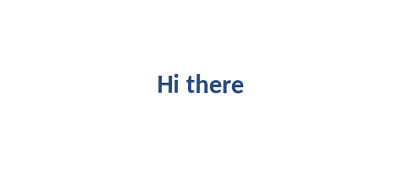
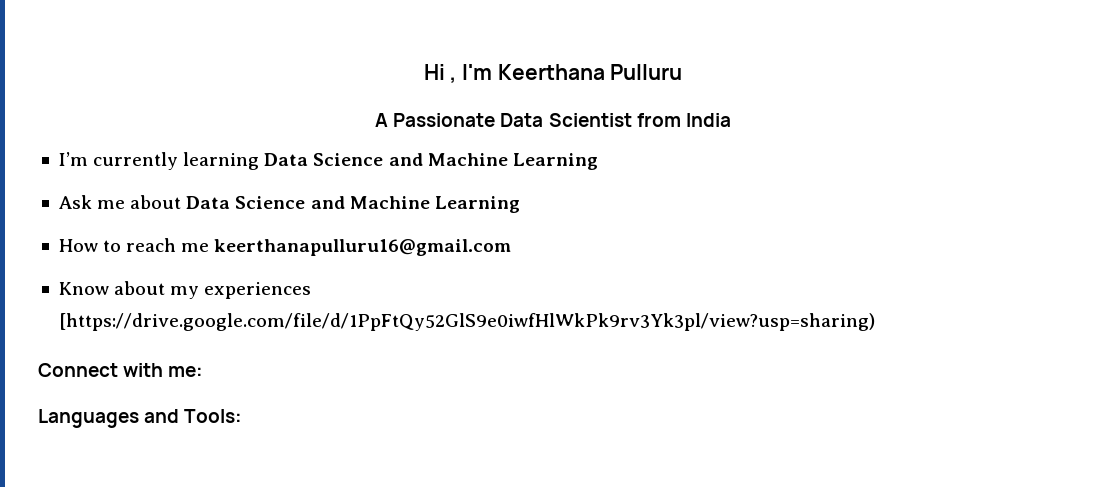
[184,73,245,94] there -> [450,64,683,83] [375,113,731,127] [58,152,598,170] [58,195,520,213] [58,238,512,256] [58,281,312,299] [58,313,875,331] [38,363,204,377] [38,409,243,428] , I'm Keerthana Pulluru // A Passionate Data Scientist from India // I’m currently learning Data Science and Machine Learning // Ask me about Data Science and Machine Learning // How to reach me keerthanapulluru16@gmail.com // Know about my experiences [https://drive.google.com/file/d/1PpFtQy52GlS9e0iwfHlWkPk9rv3Yk3pl/view?usp=sharing) // Connect with me: // Languages and Tools:

